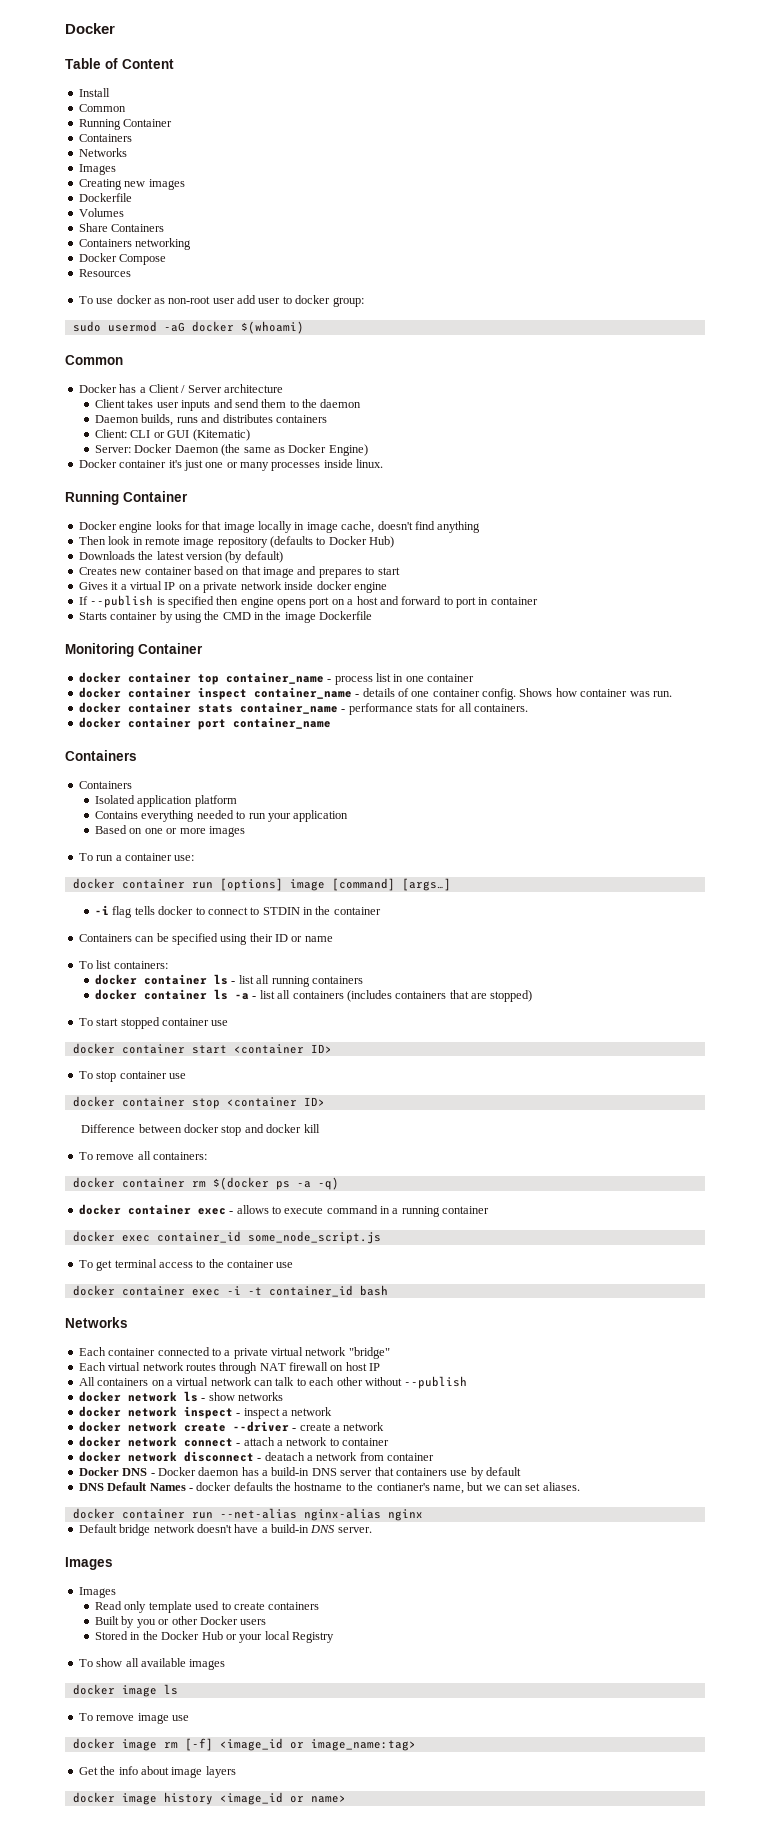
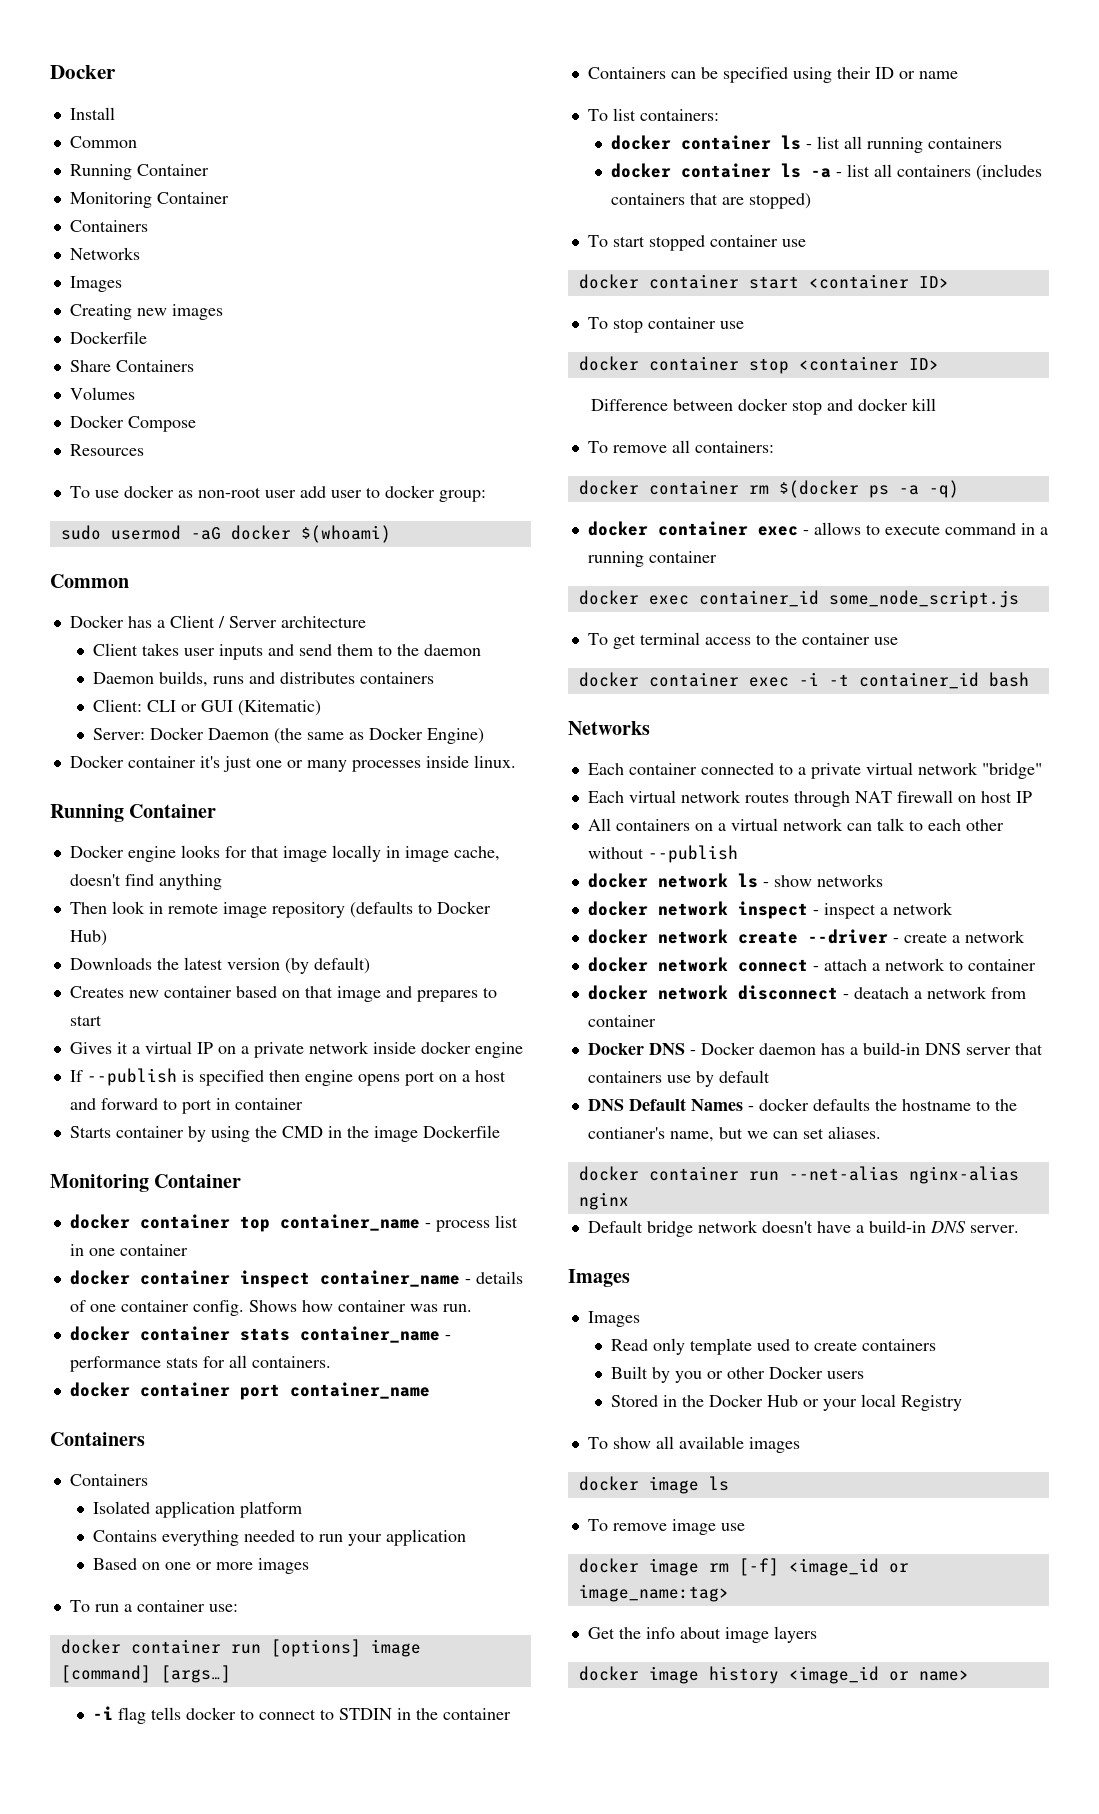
[65,23,115,34] [65,58,174,69] Docker // Table of Content -> [50,65,116,79] Docker
(173, 123) none -> [69,192,229,208] // Monitoring Container
[78,208,124,217] // Volumes -> (147, 337) none
[78,238,192,250] Containers networking -> [69,387,135,400] Volumes

